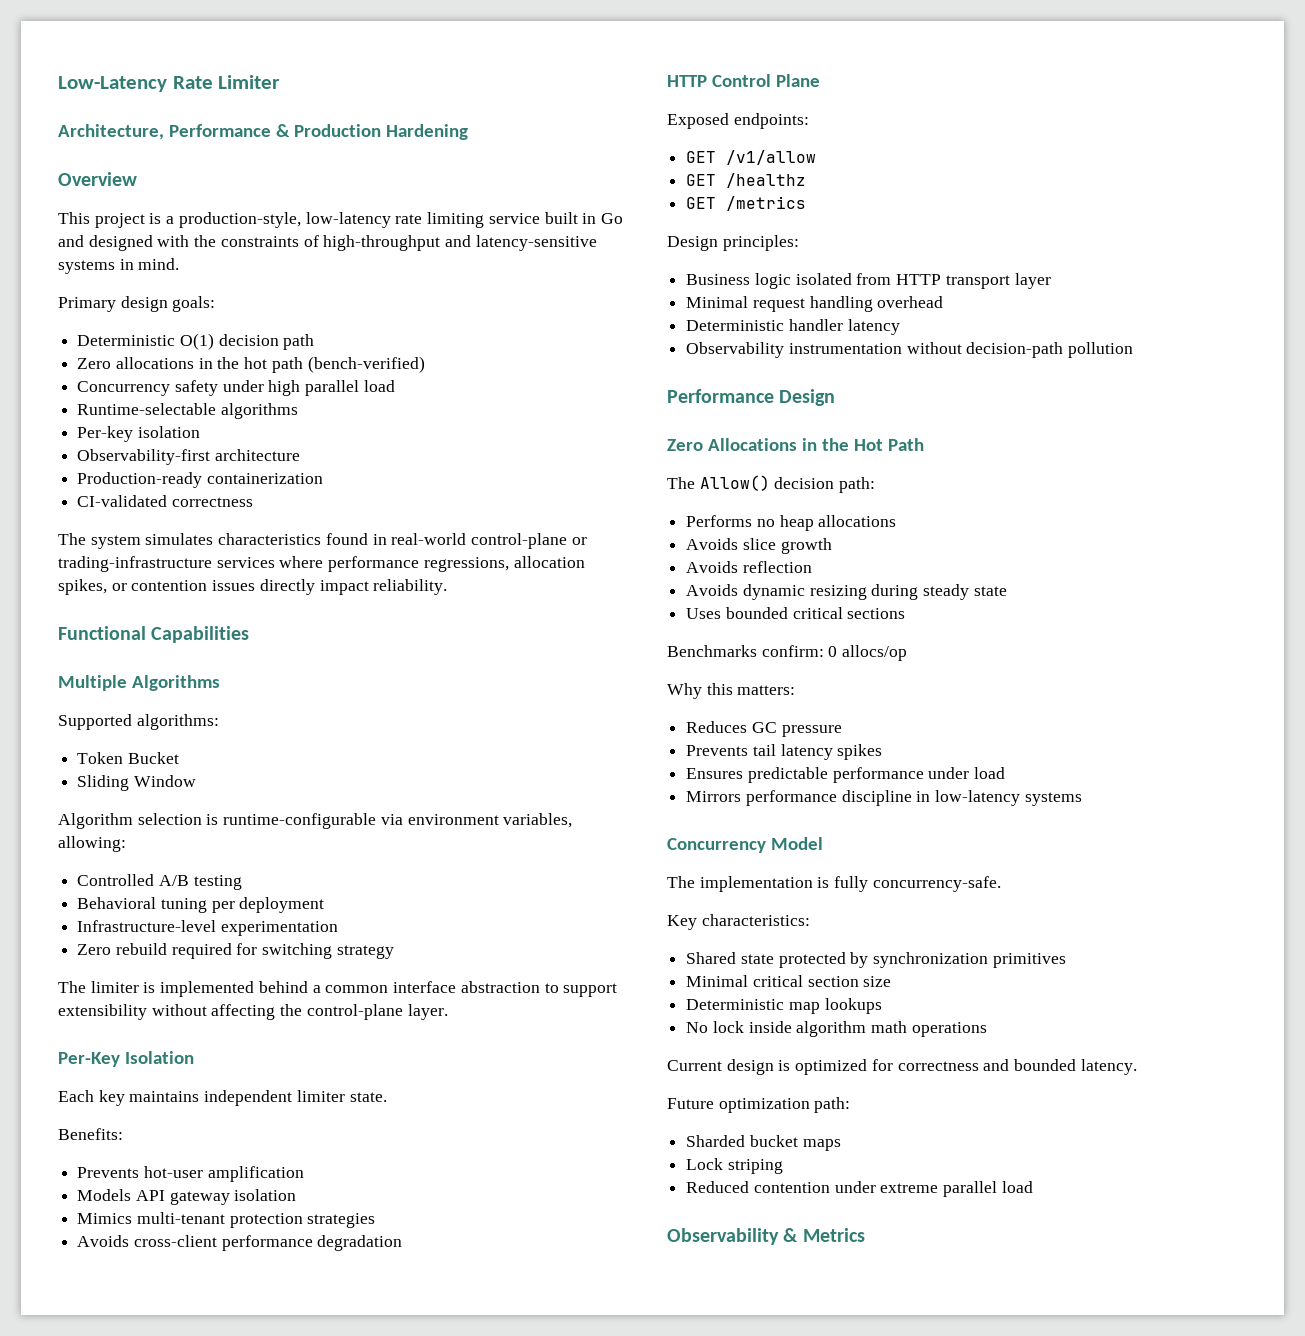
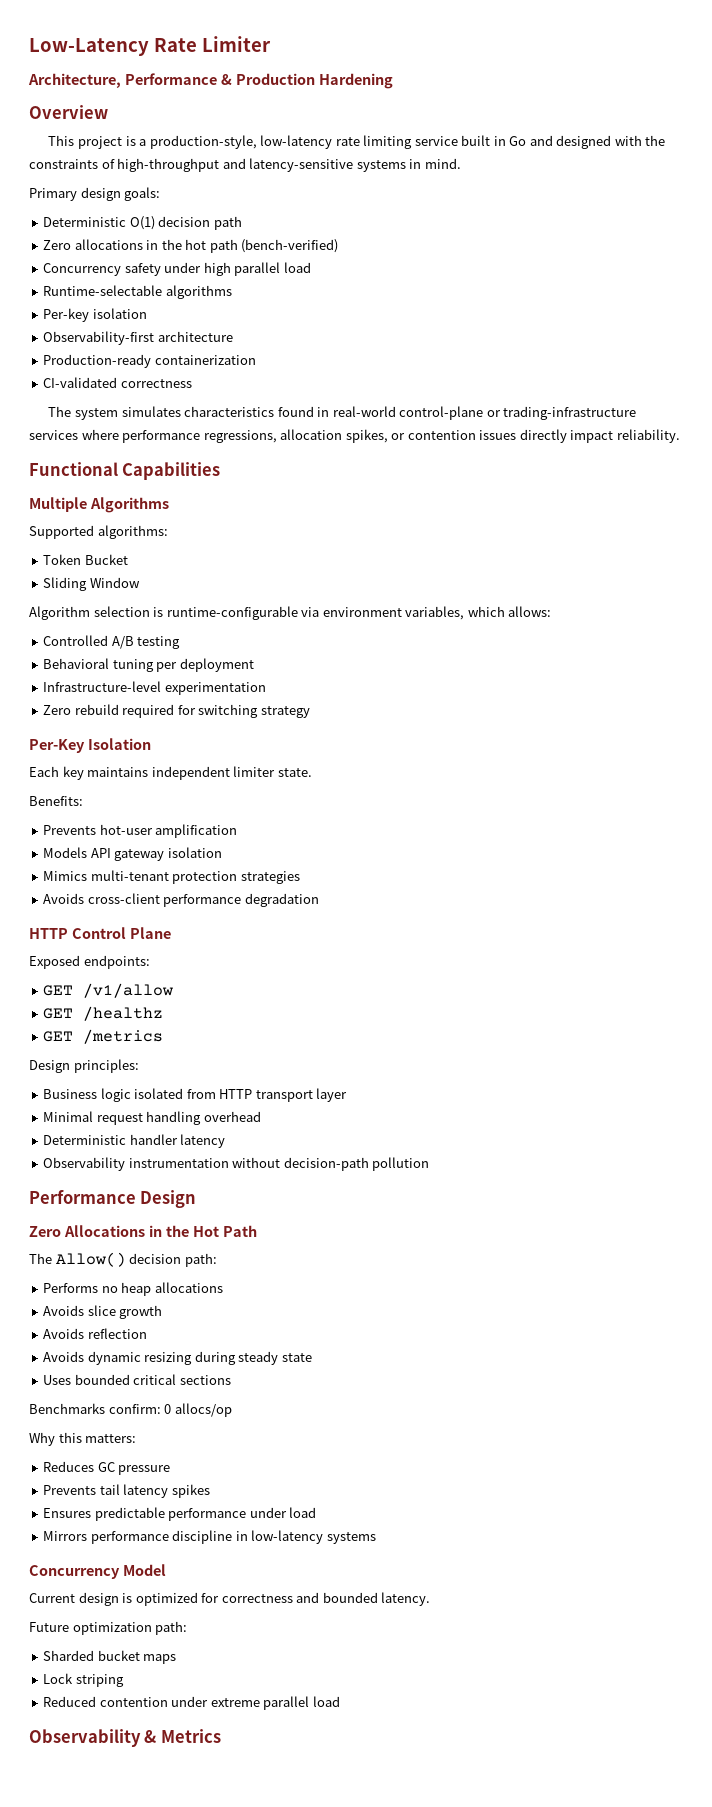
[58,836,126,852] allowing: -> [467,606,552,617] which allows:
[58,981,618,997] [58,1004,448,1020] // The limiter is implemented behind a common interface abstraction to support extensibility without affecting the control-plane layer. -> (310, 712) none
[667,876,1001,892] [667,914,810,930] [686,952,1066,968] [686,975,892,987] [686,998,882,1014] [686,1021,987,1037] // The implementation is fully concurrency-safe. // Key characteristics: // Shared state protected by synchronization primitives // Minimal critical section size // Deterministic map lookups // No lock inside algorithm math operations -> (166, 1570) none

